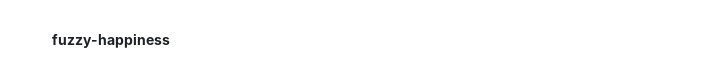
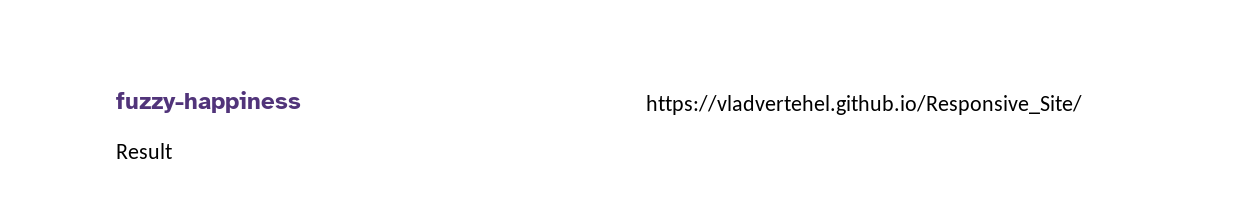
(170, 40) none -> [116,143,172,159] [646,95,1082,115] // Result https://vladvertehel.github.io/Responsive_Site/

